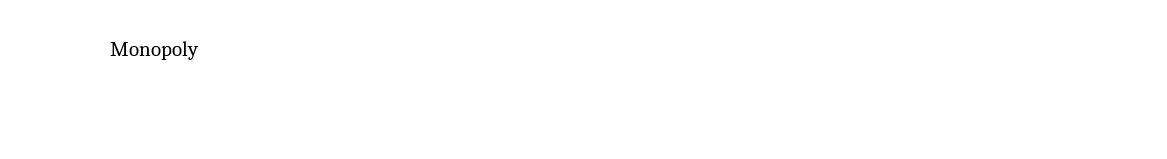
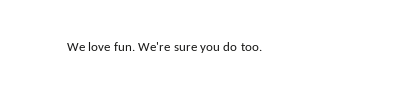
[110,41,199,60] Monopoly -> [67,42,262,53] We love fun. We're sure you do too.

